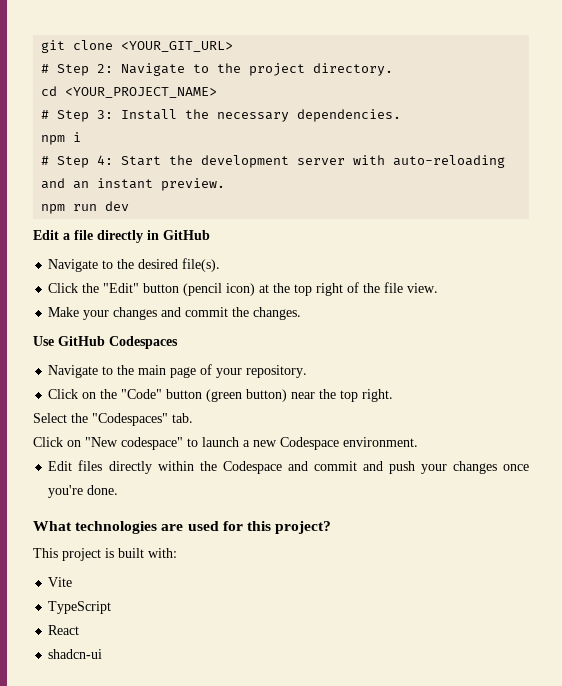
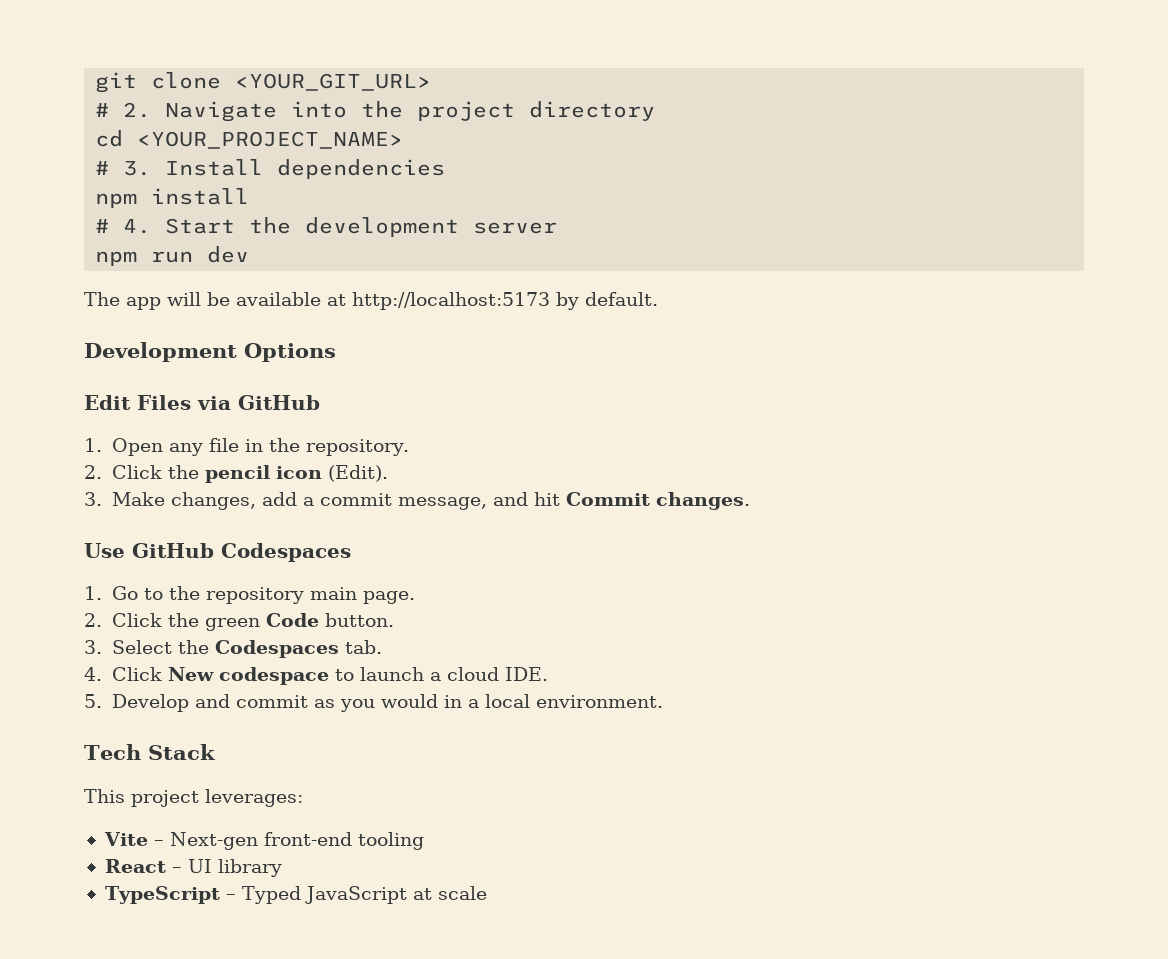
[57,63,210,76] Step 2: Navigate to -> [123,101,348,122] 2. Navigate into
[313,63,394,76] directory. -> [529,101,656,121] directory
[57,109,402,122] [41,132,82,145] [41,155,114,168] Step 3: Install the necessary dependencies. // npm i // # Step 4: -> [123,159,446,179] [95,188,250,208] [95,219,152,234] 3. Install dependencies // npm install // # 4.
[353,155,506,168] [41,178,226,191] [41,201,130,214] [33,230,210,243] [48,258,221,272] [48,282,439,296] [48,307,302,320] [33,336,178,349] [48,364,308,378] [48,389,394,402] with auto-reloading and an instant preview. // npm run dev // Edit a file directly in GitHub // Navigate to the desired file(s). // Click the "Edit" button (pencil icon) at the top right of the file view. // Make your changes and commit the changes. // Use GitHub Codespaces // Navigate to the main page of your repository. // Click on the "Code" button (green button) near the top right. // -> [95,246,250,266] [84,292,658,310] [84,342,336,362] [84,395,320,410] [84,438,410,456] [84,465,388,483] [84,492,750,510] [84,543,351,562] [84,586,415,604] [84,613,394,631] [84,640,102,654] // npm run dev // The app will be available at http://localhost:5173 by default. // Development Options // Edit Files via GitHub // 1. Open any file in the repository. // 2. Click the pencil icon (Edit). // 3. Make changes, add a commit message, and hit Commit changes. // Use GitHub Codespaces // 1. Go to the repository main page. // 2. Click the green Code button. // 3.
[92,413,168,426] "Codespaces" -> [214,640,339,658] Codespaces
[33,437,418,450] [48,460,530,474] [48,485,119,498] [33,521,332,534] [33,548,177,561] [48,577,73,587] [48,601,112,614] [48,625,80,635] [48,649,103,659] Click on "New codespace" to launch a new Codespace environment. // Edit files directly within the Codespace and commit and push your changes once you're done. // What technologies are used for this project? // This project is built with: // Vite // TypeScript // React // shadcn-ui -> [84,667,548,685] [84,694,663,712] [84,744,215,760] [84,789,303,807] [103,832,424,850] [104,859,282,877] [104,886,487,904] 4. Click New codespace to launch a cloud IDE. // 5. Develop and commit as you would in a local environment. // Tech Stack // This project leverages: // Vite – Next-gen front-end tooling // React – UI library // TypeScript – Typed JavaScript at scale

